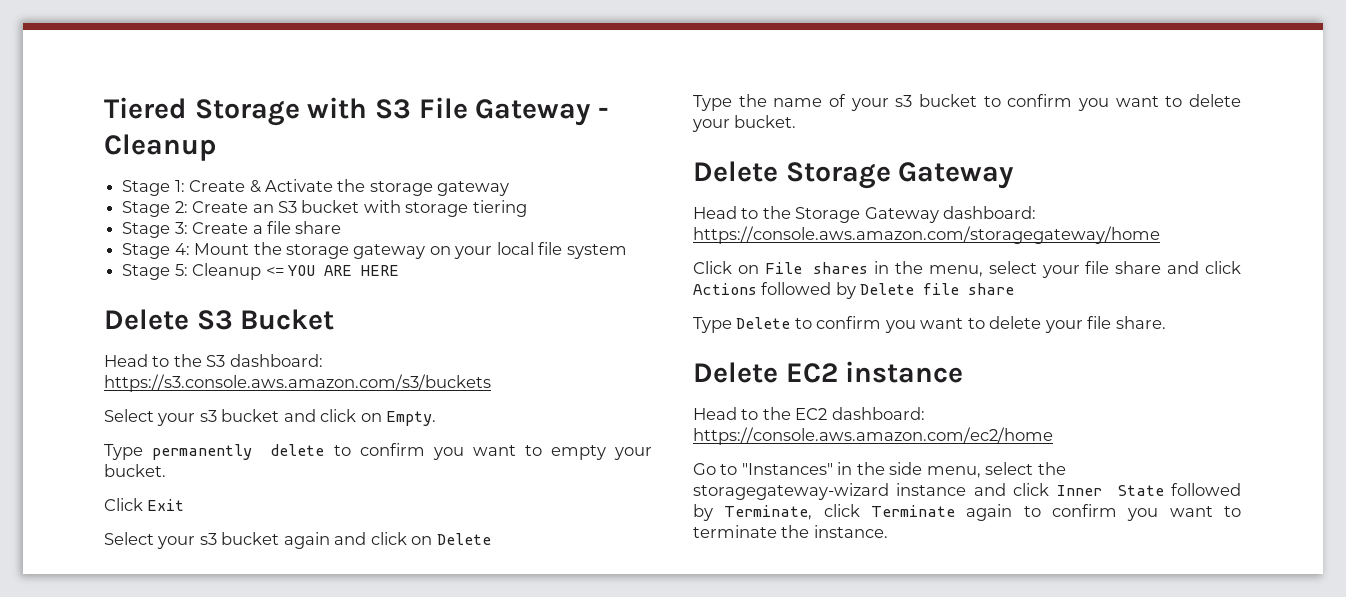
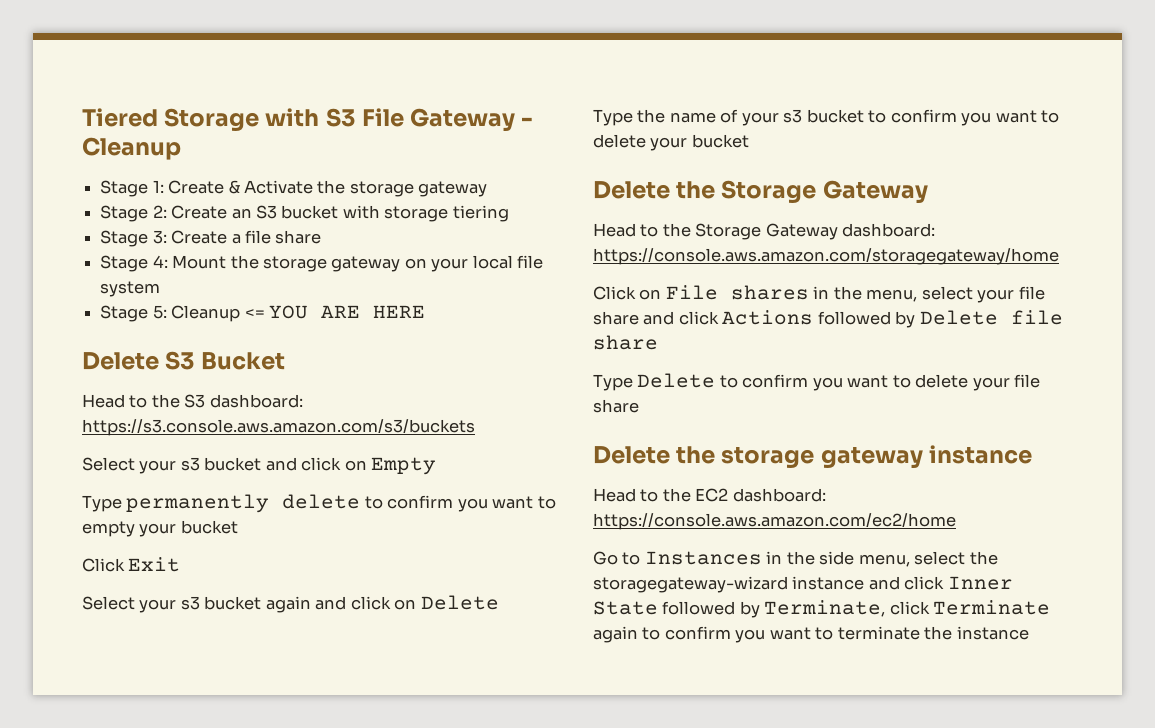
[386,411,437,426] Empty. -> [371,457,437,475] Empty
[104,464,166,477] bucket. -> [180,520,238,534] bucket
[734,115,797,128] [693,161,778,182] bucket. // Delete -> [691,134,749,148] [593,181,716,199] bucket // Delete the
[1115,316,1166,329] [693,362,838,383] share. // Delete EC2 -> [593,399,639,413] [593,446,923,469] share // Delete the storage gateway
[741,463,833,475] "Instances" -> [644,551,762,565] Instances
[813,525,888,538] instance. -> [956,626,1029,640] instance

